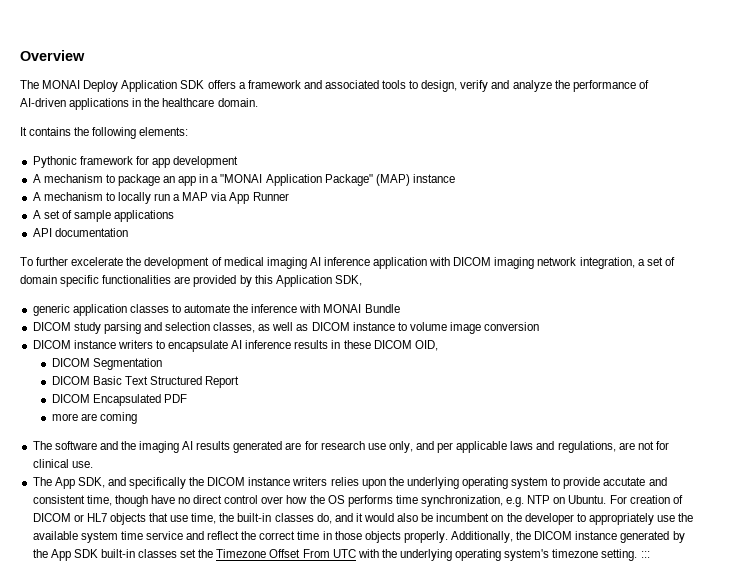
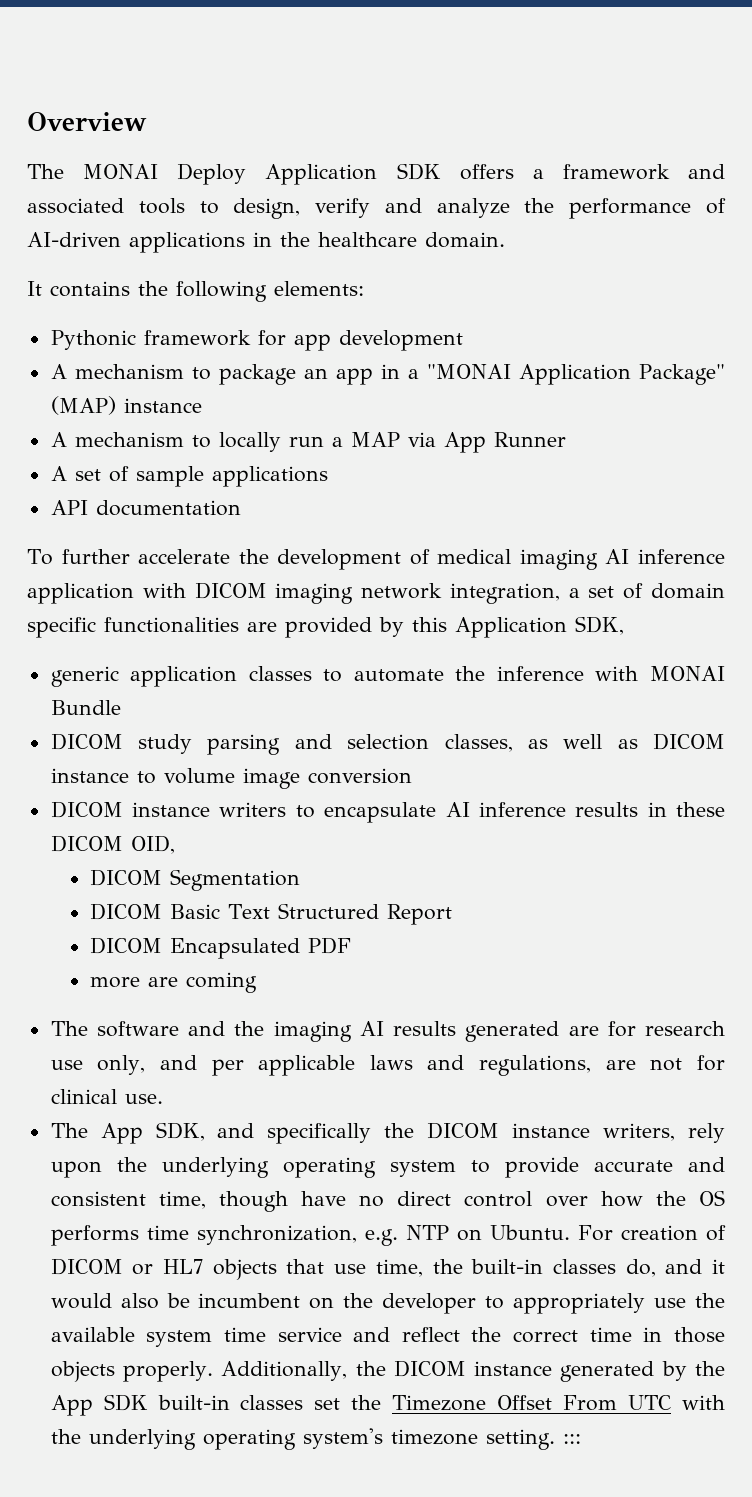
[71,257,124,266] excelerate -> [138,549,231,564] accelerate
[292,477,359,486] writers relies -> [603,1123,726,1143] writers, rely
[603,477,646,486] accutate -> [593,1160,673,1172] accurate

